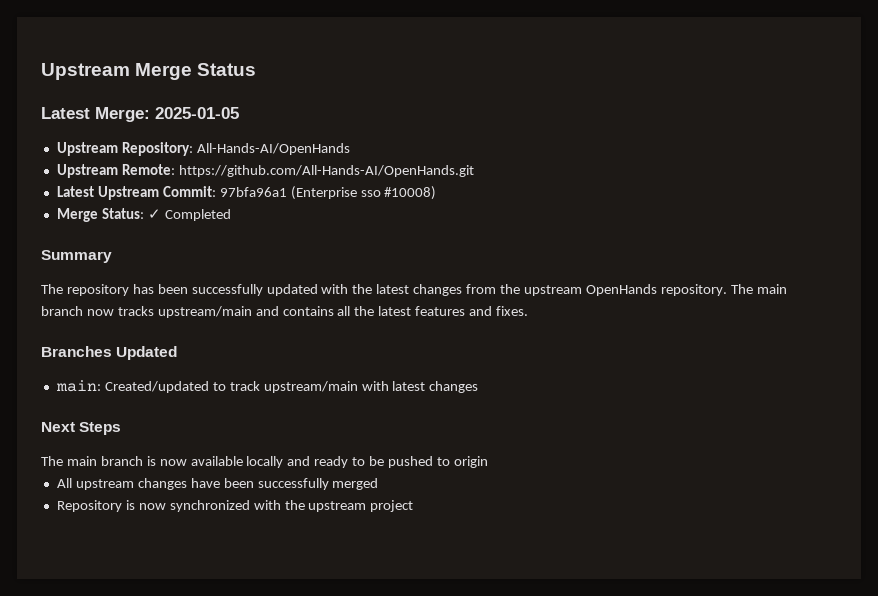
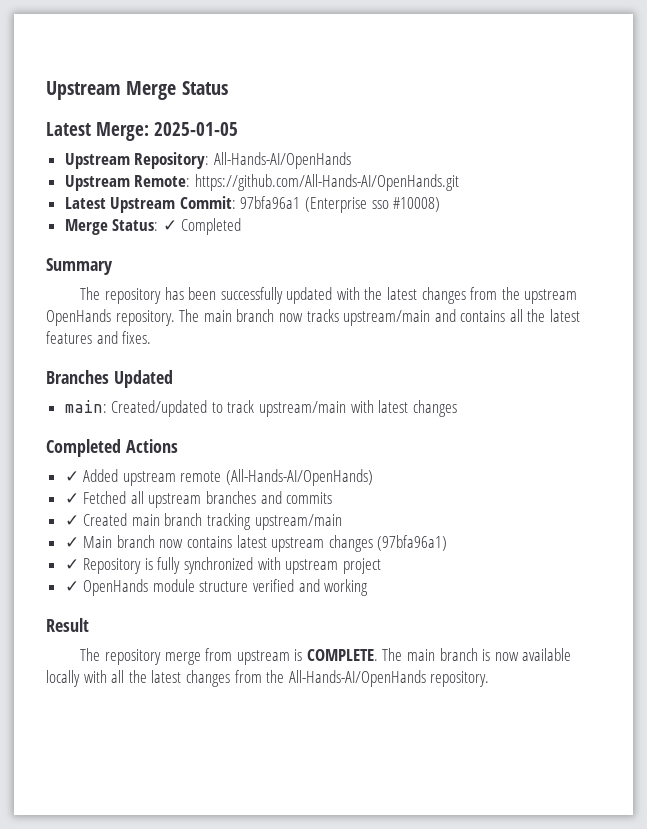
[41,422,122,435] Next Steps // -> [46,439,178,457] [64,469,374,486] [64,491,333,508] [64,513,342,530] [64,535,448,552] [64,557,381,574] [64,579,369,596] [46,618,89,632] [80,648,378,665] Completed Actions // ✓ Added upstream remote (All-Hands-AI/OpenHands) // ✓ Fetched all upstream branches and commits // ✓ Created main branch tracking upstream/main // ✓ Main branch now contains latest upstream changes (97bfa96a1) // ✓ Repository is fully synchronized with upstream project // ✓ OpenHands module structure verified and working // Result // The repository merge from upstream is COMPLETE.
[287,456,488,468] [56,478,379,490] [56,500,414,512] and ready to be pushed to origin // All upstream changes have been successfully merged // Repository is now synchronized with the upstream project -> [83,670,490,687] with all the latest changes from the All-Hands-AI/OpenHands repository.

